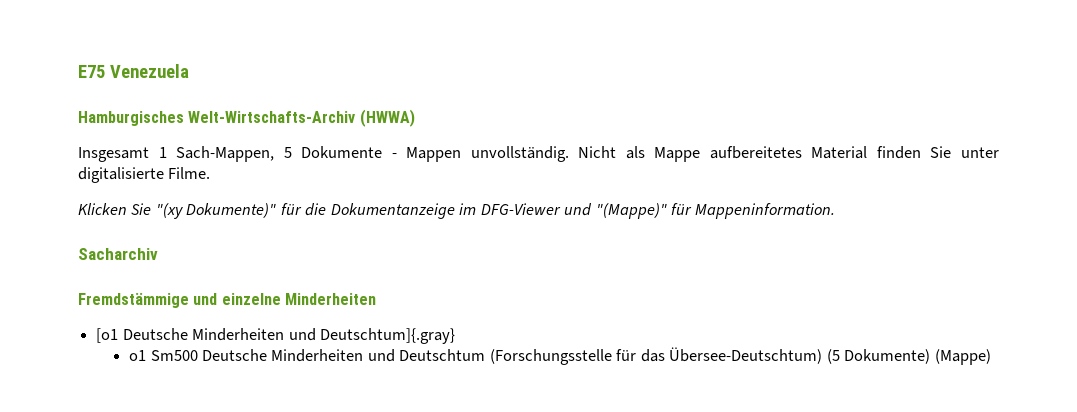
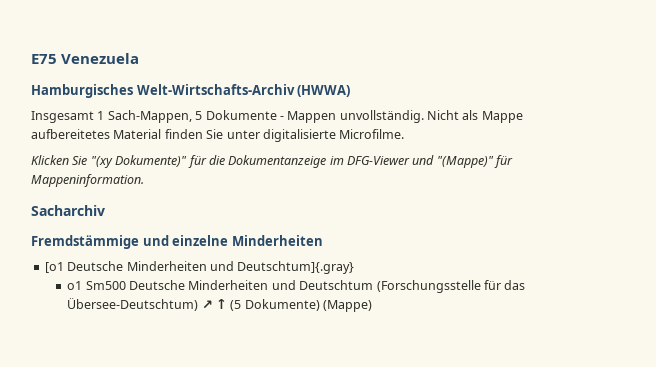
[168,167,211,179] Filme. -> [339,129,405,139] Microfilme.
(823, 355) none -> [201,299,228,309] ↗ ↑

